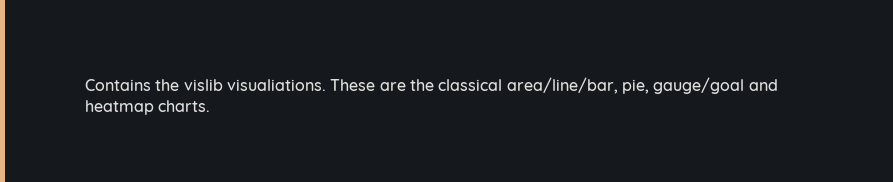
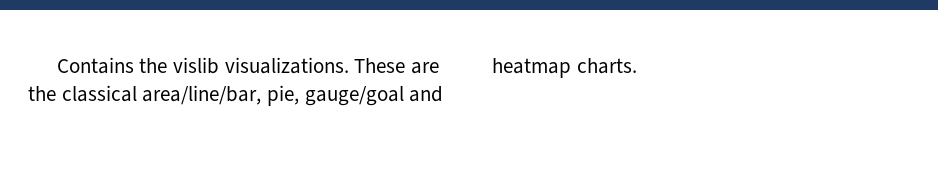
[226,79,326,91] visualiations. -> [224,57,349,74] visualizations.

